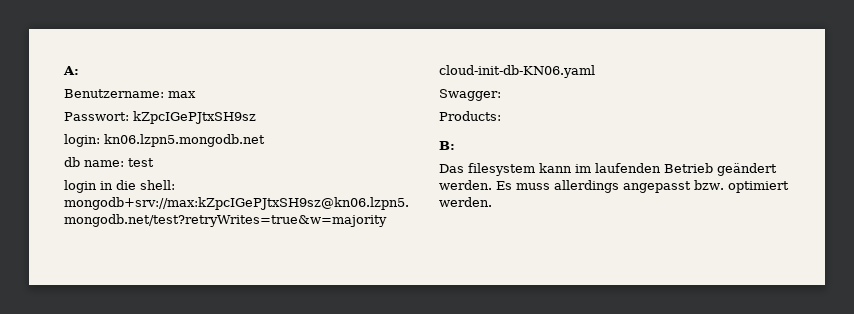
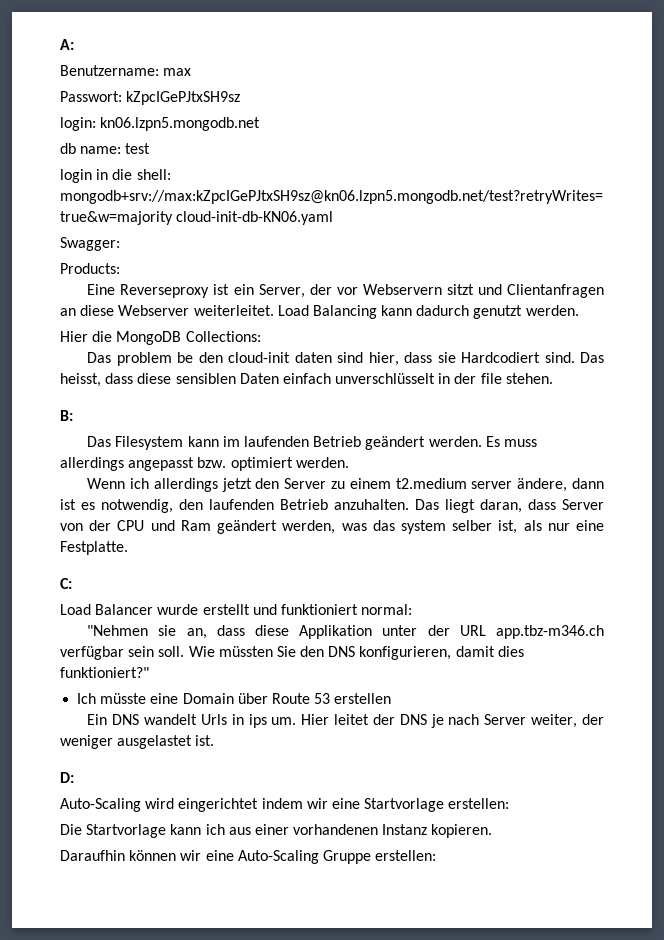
(501, 116) none -> [87,284,605,298] [60,305,579,319] [60,331,261,345] [87,352,604,366] [60,373,553,387] // Eine Reverseproxy ist ein Server, der vor Webservern sitzt und Clientanfragen an diese Webserver weiterleitet. Load Balancing kann dadurch genutzt werden. // Hier die MongoDB Collections: // Das problem be den cloud-init daten sind hier, dass sie Hardcodiert sind. Das heisst, dass diese sensiblen Daten einfach unverschlüsselt in der file stehen.
[468,163,535,176] filesystem -> [115,436,184,450] Filesystem
(492, 202) none -> [87,478,604,492] [60,499,604,513] [60,520,604,534] [60,541,128,555] [60,578,72,589] [60,604,413,615] [87,625,604,639] [60,646,524,660] [60,667,149,678] [77,693,392,704] [87,714,605,728] [60,735,215,749] [60,772,74,783] [60,798,510,812] [60,824,493,838] [60,850,437,864] // Wenn ich allerdings jetzt den Server zu einem t2.medium server ändere, dann ist es notwendig, den laufenden Betrieb anzuhalten. Das liegt daran, dass Server von der CPU und Ram geändert werden, was das system selber ist, als nur eine Festplatte. // C: // Load Balancer wurde erstellt und funktioniert normal: // "Nehmen sie an, dass diese Applikation unter der URL app.tbz-m346.ch verfügbar sein soll. Wie müssten Sie den DNS konfigurieren, damit dies funktioniert?" // Ich müsste eine Domain über Route 53 erstellen // Ein DNS wandelt Urls in ips um. Hier leitet der DNS je nach Server weiter, der weniger ausgelastet ist. // D: // Auto-Scaling wird eingerichtet indem wir eine Startvorlage erstellen: // Die Startvorlage kann ich aus einer vorhandenen Instanz kopieren. // Daraufhin können wir eine Auto-Scaling Gruppe erstellen:

